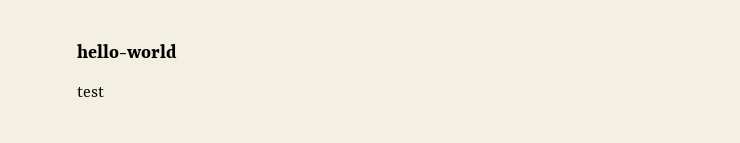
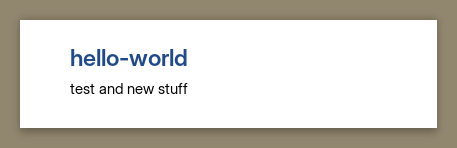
(104, 92) none -> [99,83,189,94] and new stuff

